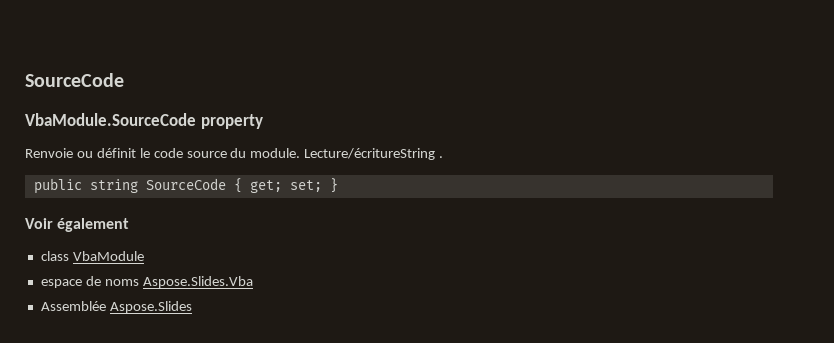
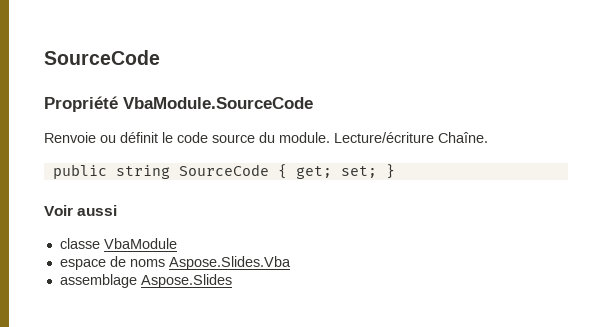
(124, 80) none -> [44,96,118,112] Propriété
[200,114,263,129] property -> (313, 103) none
[304,148,444,160] Lecture/écritureString . -> [334,132,488,143] Lecture/écriture Chaîne.
[57,218,130,232] [40,251,69,261] également // class -> [77,205,118,216] [59,238,100,249] aussi // classe
[40,301,106,311] Assemblée -> [59,274,137,288] assemblage

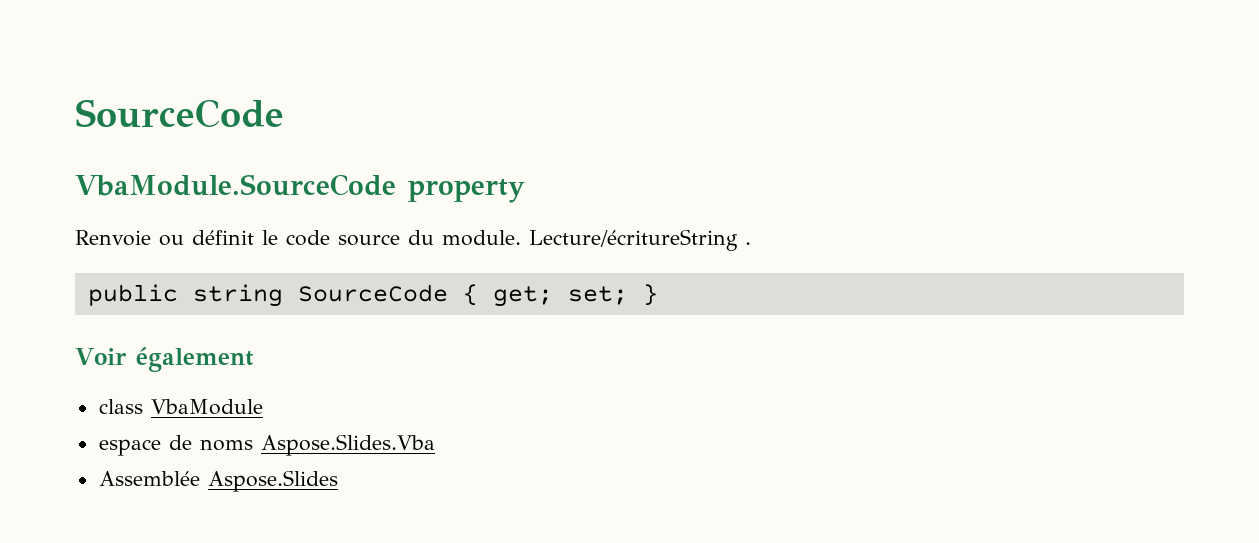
[44,96,118,112] Propriété -> (284, 113) none
(313, 103) none -> [408,179,525,203] property
[334,132,488,143] Lecture/écriture Chaîne. -> [529,229,751,251] Lecture/écritureString .
[77,205,118,216] [59,238,100,249] aussi // classe -> [135,347,254,372] [98,399,143,414] également // class
[59,274,137,288] assemblage -> [98,471,200,486] Assemblée

